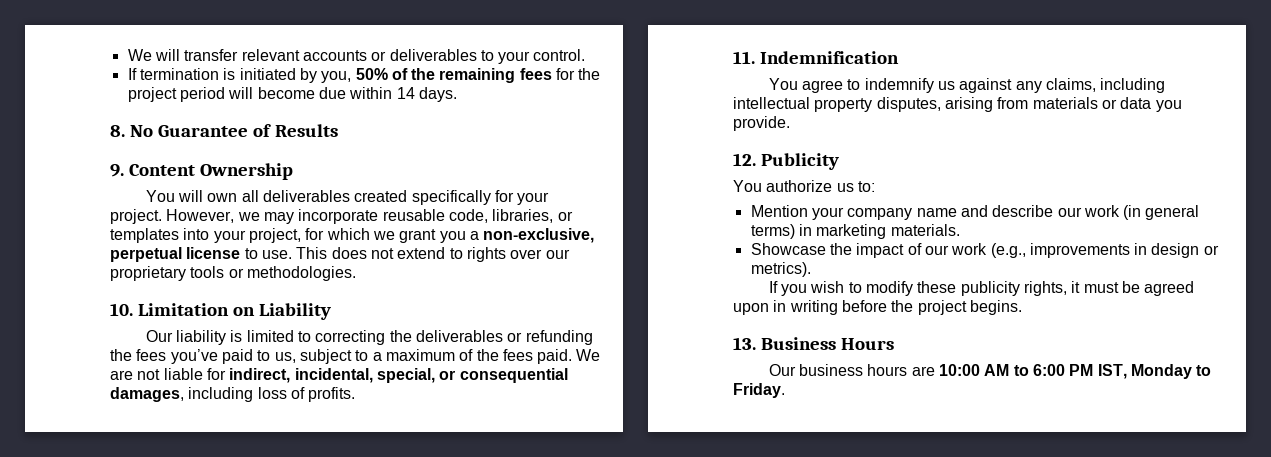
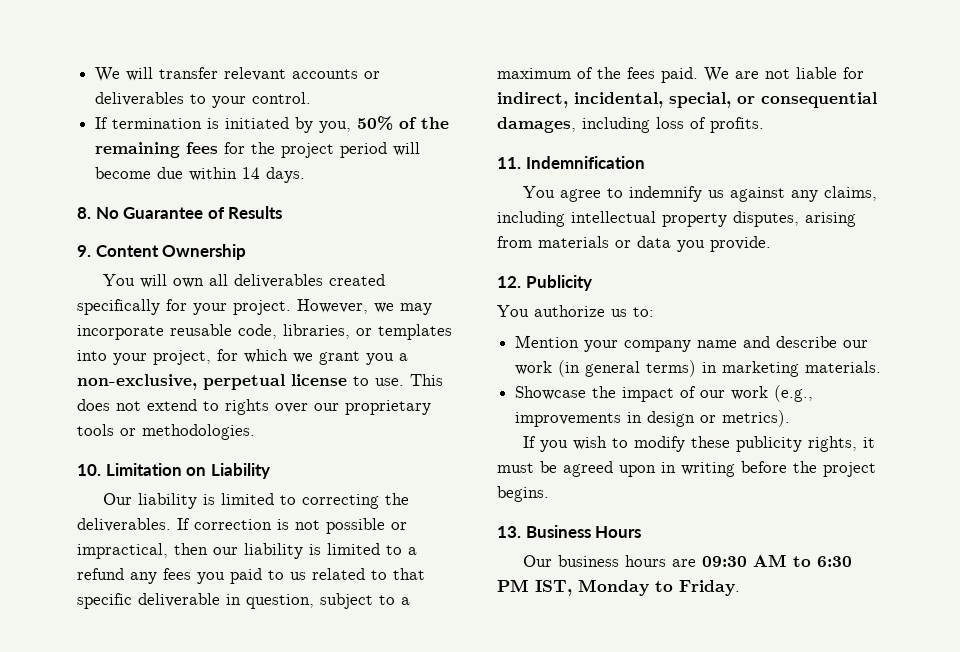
[416,330,593,345] [110,349,296,364] deliverables or refunding the fees you’ve paid to us, -> [77,518,407,534] [77,543,417,559] [77,568,425,584] [77,593,314,609] deliverables. If correction is not possible or impractical, then our liability is limited to a refund any fees you paid to us related to that specific deliverable in question,
[939,364,981,376] 10:00 -> [702,556,748,567] 09:30
[1033,364,1066,376] 6:00 -> [817,556,853,567] 6:30

